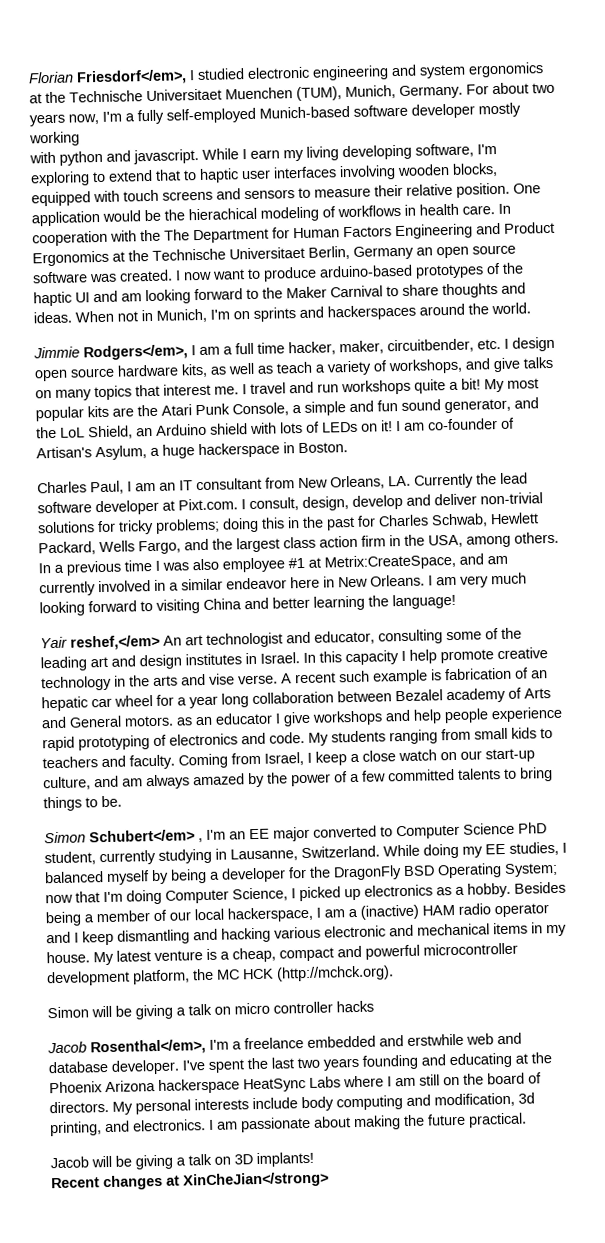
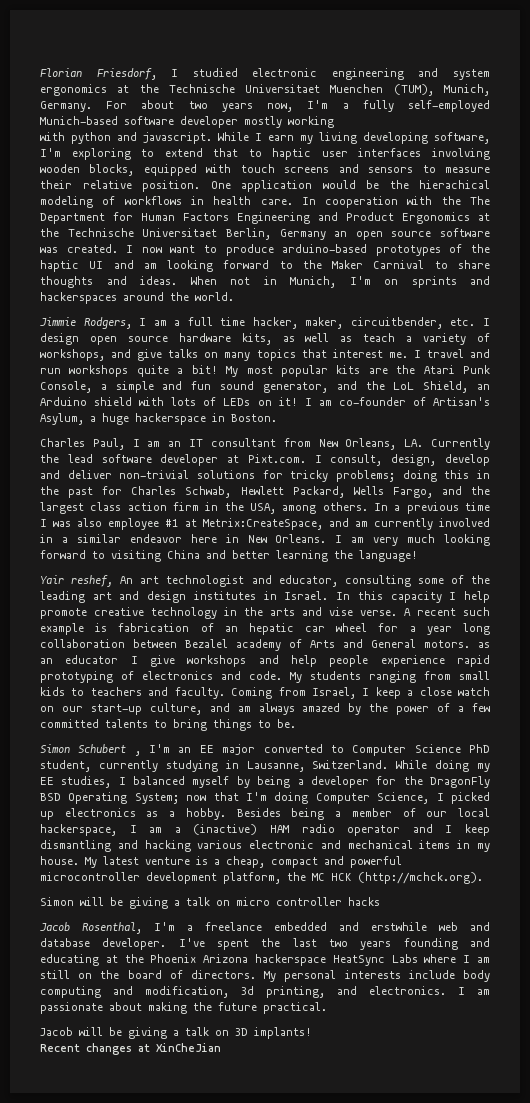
[76,69,187,86] Friesdorf</em>, -> [96,68,157,80] Friesdorf,
[83,344,188,361] Rodgers</em>, -> [83,317,132,329] Rodgers,
[70,634,160,651] reshef,</em> -> [71,575,114,587] reshef,
[89,829,195,843] Schubert</em> -> [78,744,127,753] Schubert
[90,1039,206,1056] Rosenthal</em>, -> [82,922,142,934] Rosenthal,
[183,1171,329,1189] XinCheJian</strong> -> [156,1043,221,1052] XinCheJian

